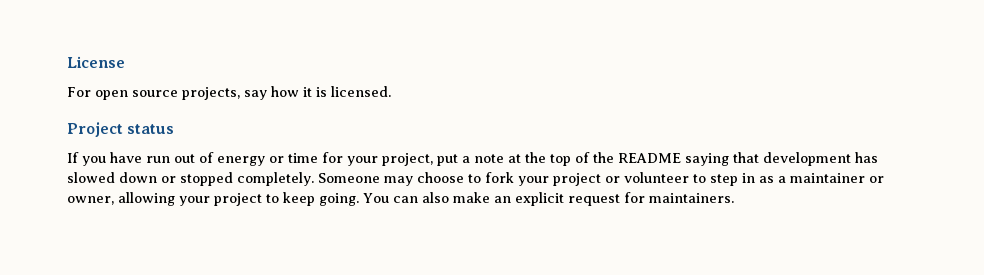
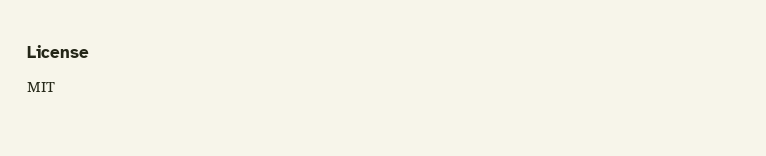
[67,86,391,100] [67,122,175,137] [67,152,878,166] [67,172,884,186] [67,192,734,206] For open source projects, say how it is licensed. // Project status // If you have run out of energy or time for your project, put a note at the top of the README saying that development has slowed down or stopped completely. Someone may choose to fork your project or volunteer to step in as a maintainer or owner, allowing your project to keep going. You can also make an explicit request for maintainers. -> [27,82,55,92] MIT

